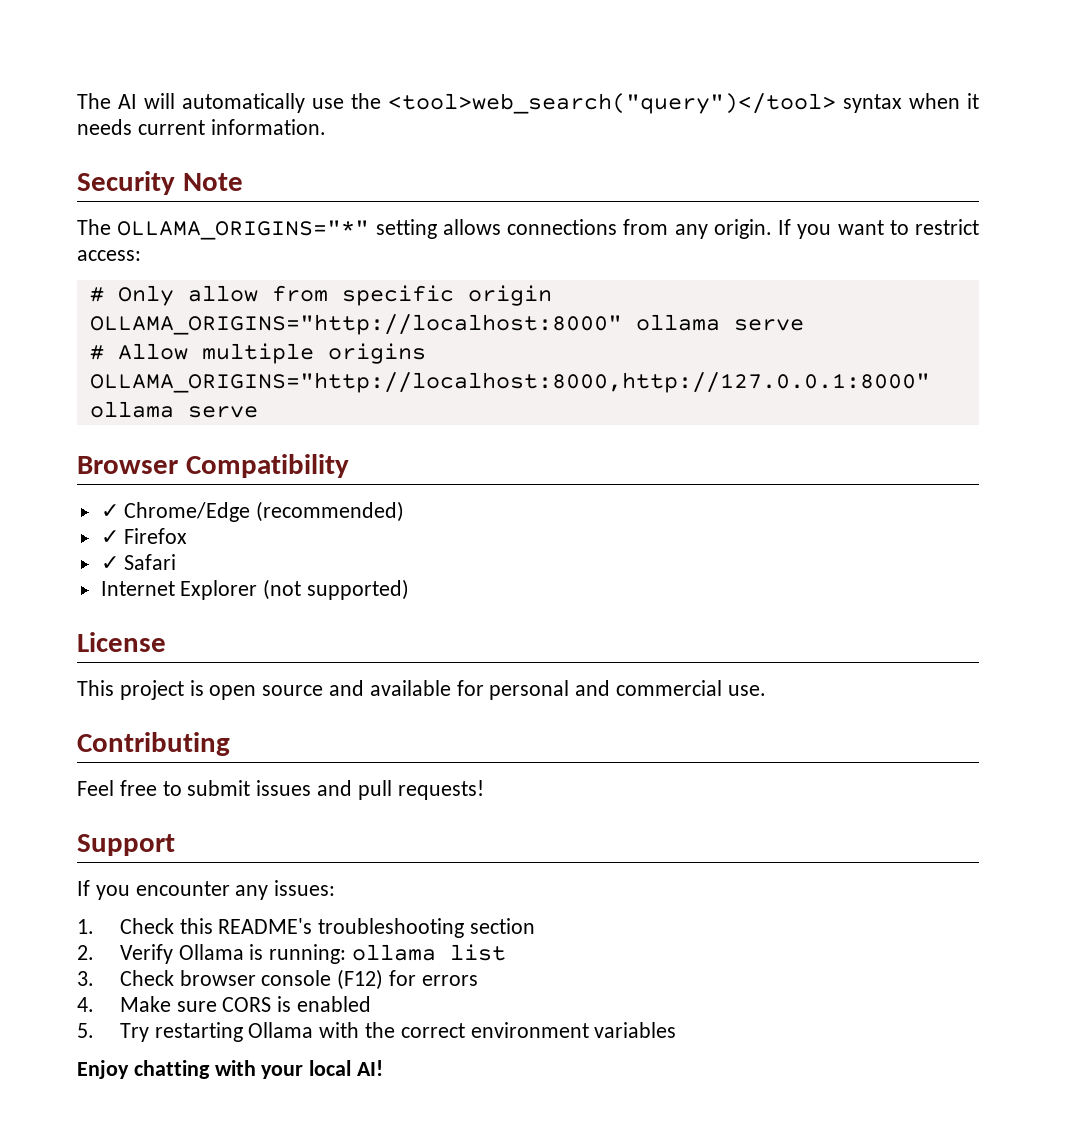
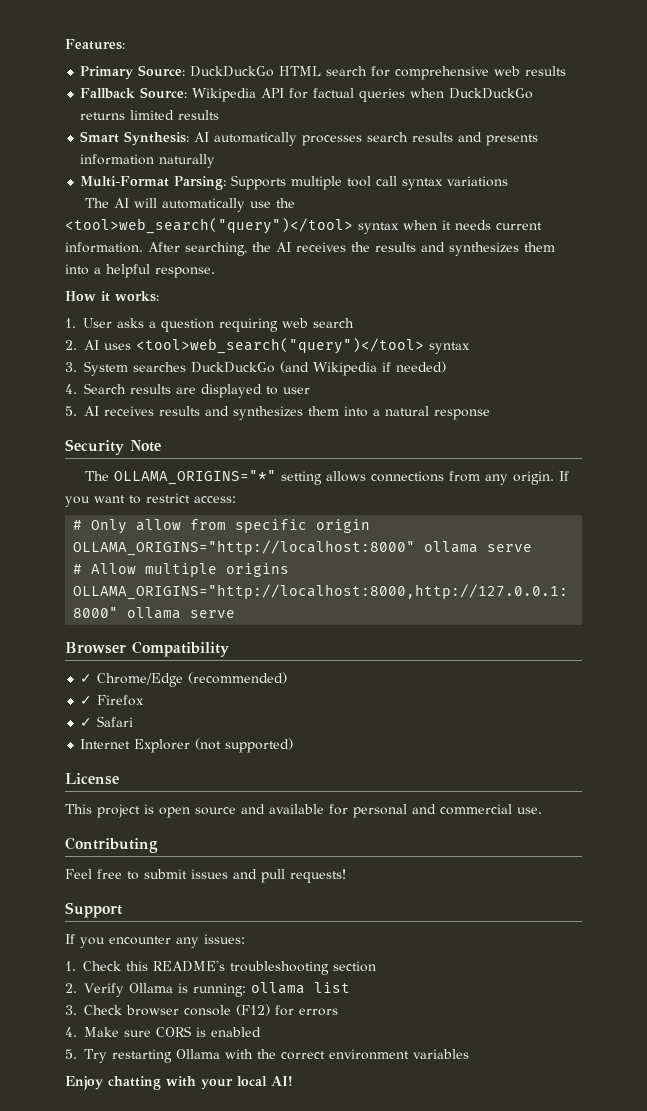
(77, 101) none -> [65,39,125,50] [80,65,567,80] [80,87,534,102] [80,110,220,120] [80,131,539,146] [80,154,216,168] [80,175,509,190] Features: // Primary Source: DuckDuckGo HTML search for comprehensive web results // Fallback Source: Wikipedia API for factual queries when DuckDuckGo returns limited results // Smart Synthesis: AI automatically processes search results and presents information naturally // Multi-Format Parsing: Supports multiple tool call syntax variations //
(326, 127) none -> [148,242,555,256] [65,264,215,278] [65,291,159,302] [65,318,354,332] [65,337,470,354] [65,361,446,376] [65,383,310,398] [65,406,490,420] After searching, the AI receives the results and synthesizes them into a helpful response. // How it works: // 1. User asks a question requiring web search // 2. AI uses <tool>web_search("query")</tool> syntax // 3. System searches DuckDuckGo (and Wikipedia if needed) // 4. Search results are displayed to user // 5. AI receives results and synthesizes them into a natural response

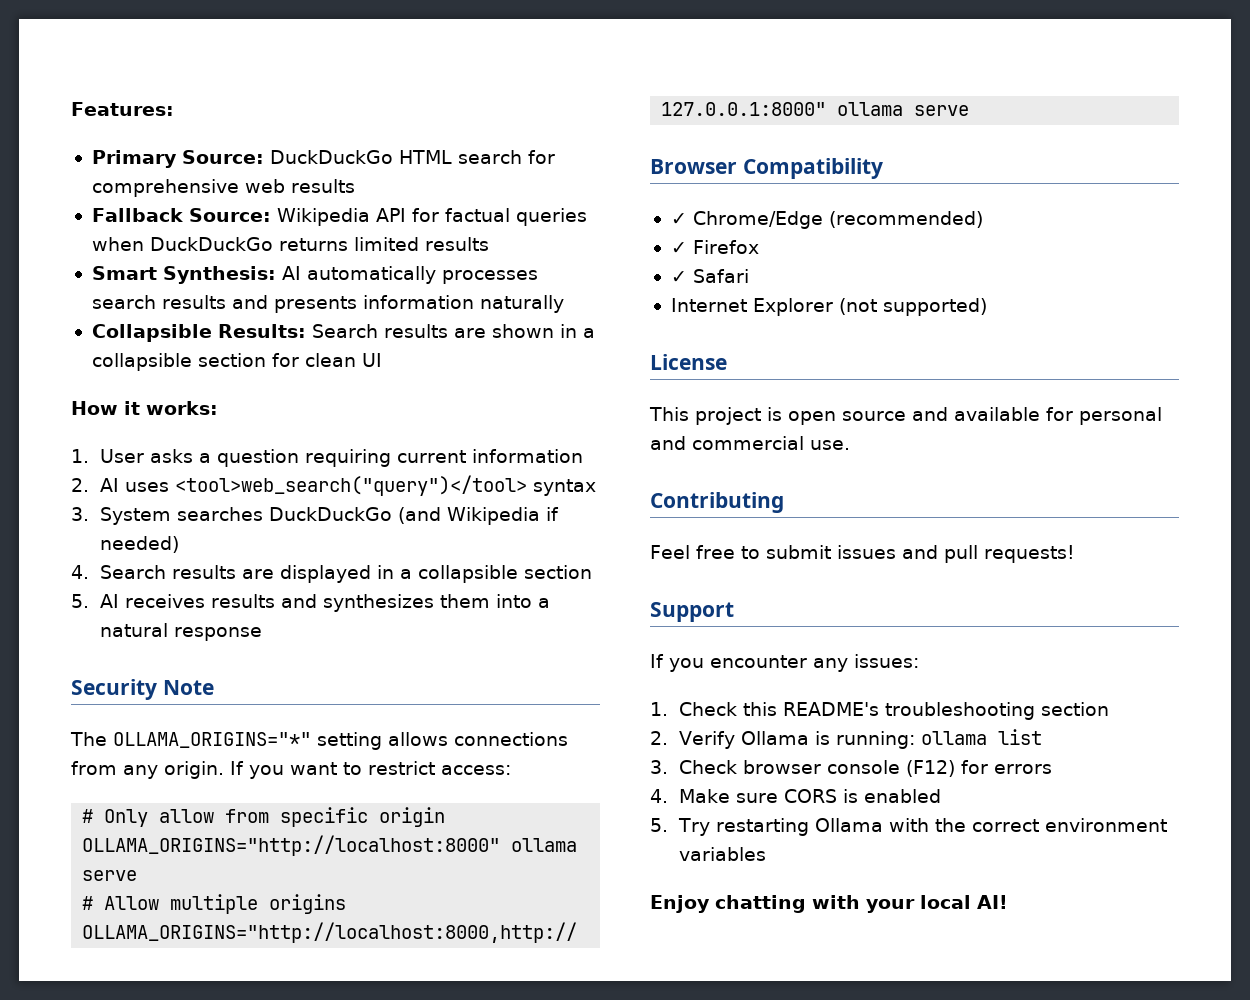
[80,175,509,190] [85,198,296,212] [65,217,542,234] [65,242,555,256] [65,264,215,278] Multi-Format Parsing: Supports multiple tool call syntax variations // The AI will automatically use the <tool>web_search("query")</tool> syntax when it needs current information. After searching, the AI receives the results and synthesizes them into a helpful response. -> [91,324,595,342] [91,353,382,371] Collapsible Results: Search results are shown in a collapsible section for clean UI
[282,318,354,328] web search -> [397,449,584,463] current information
[266,386,310,395] to user -> [377,565,593,583] in a collapsible section

